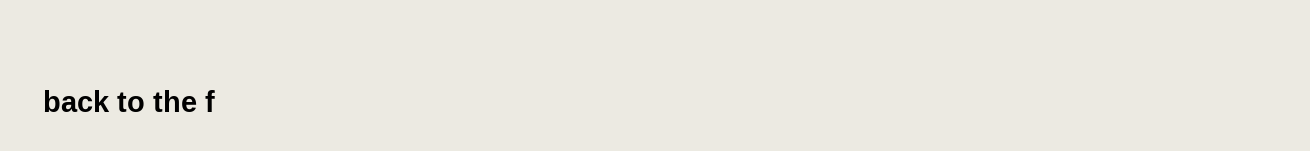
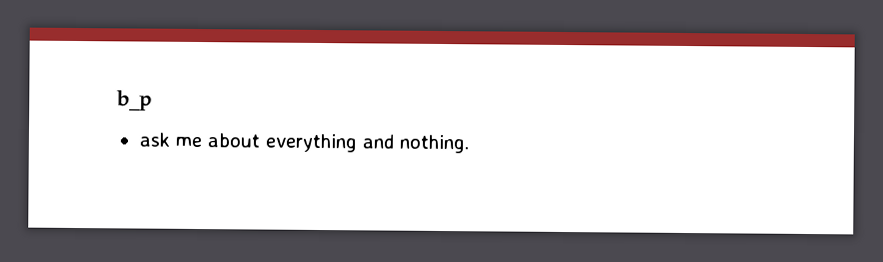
[43,90,215,112] back to the f -> [116,90,153,111] [138,132,469,154] b_p // ask me about everything and nothing.

